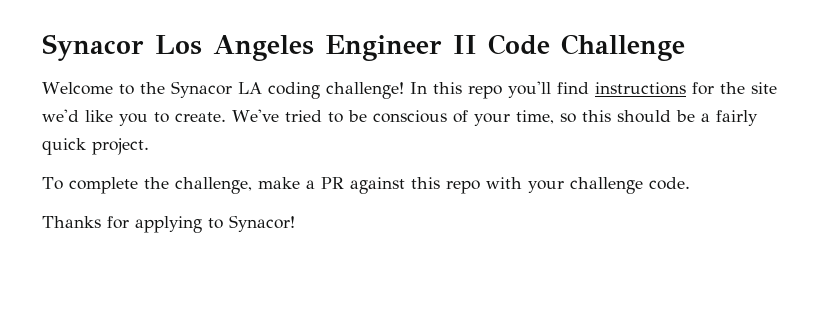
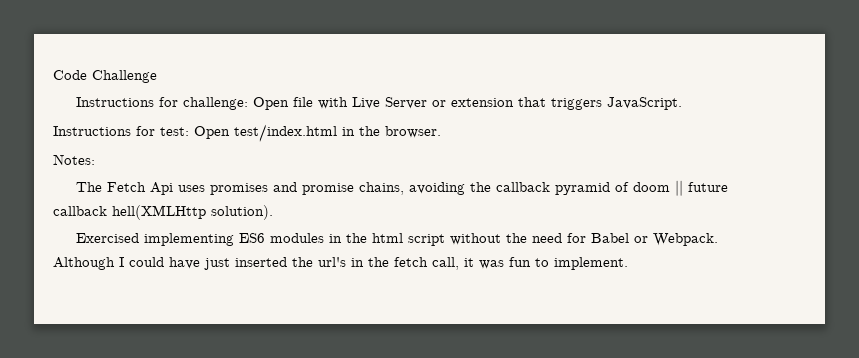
[42,34,685,61] [42,81,777,99] [42,109,758,126] [42,138,149,155] [42,177,690,194] [42,215,295,233] Synacor Los Angeles Engineer II Code Challenge // Welcome to the Synacor LA coding challenge! In this repo you'll find instructions for the site we'd like you to create. We've tried to be conscious of your time, so this should be a fairly quick project. // To complete the challenge, make a PR against this repo with your challenge code. // Thanks for applying to Synacor! -> [53,70,157,83] [76,97,683,110] [53,124,441,142] [53,154,95,165] [76,180,729,196] [53,205,273,220] [76,233,719,246] [53,257,628,270] Code Challenge // Instructions for challenge: Open file with Live Server or extension that triggers JavaScript. // Instructions for test: Open test/index.html in the browser. // Notes: // The Fetch Api uses promises and promise chains, avoiding the callback pyramid of doom || future callback hell(XMLHttp solution). // Exercised implementing ES6 modules in the html script without the need for Babel or Webpack. Although I could have just inserted the url's in the fetch call, it was fun to implement.

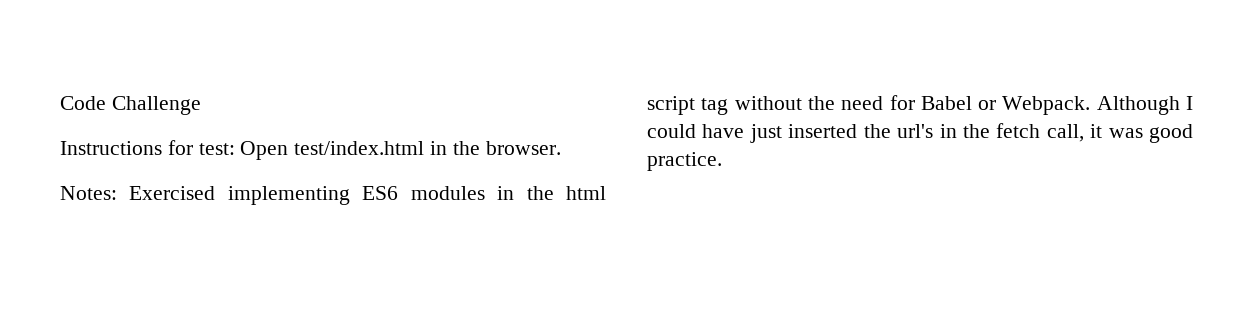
[76,97,683,110] // Instructions for challenge: Open file with Live Server or extension that triggers JavaScript. -> (201, 105) none
[76,180,729,196] [53,205,273,220] // The Fetch Api uses promises and promise chains, avoiding the callback pyramid of doom || future callback hell(XMLHttp solution). // -> (117, 193) none
(446, 240) none -> [701,98,729,115] tag
[509,257,628,270] fun to implement. -> [1149,124,1193,143] [647,152,722,171] good practice.

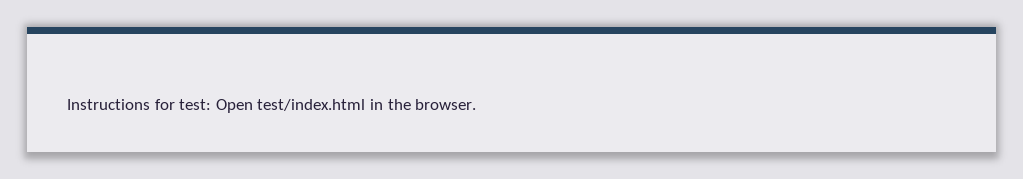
[60,96,201,115] Code Challenge // -> (67, 104) none
[60,186,607,205] [647,95,1193,115] [647,123,1193,143] [647,152,722,171] // Notes: Exercised implementing ES6 modules in the html script tag without the need for Babel or Webpack. Although I could have just inserted the url's in the fetch call, it was good practice. -> (477, 104) none

